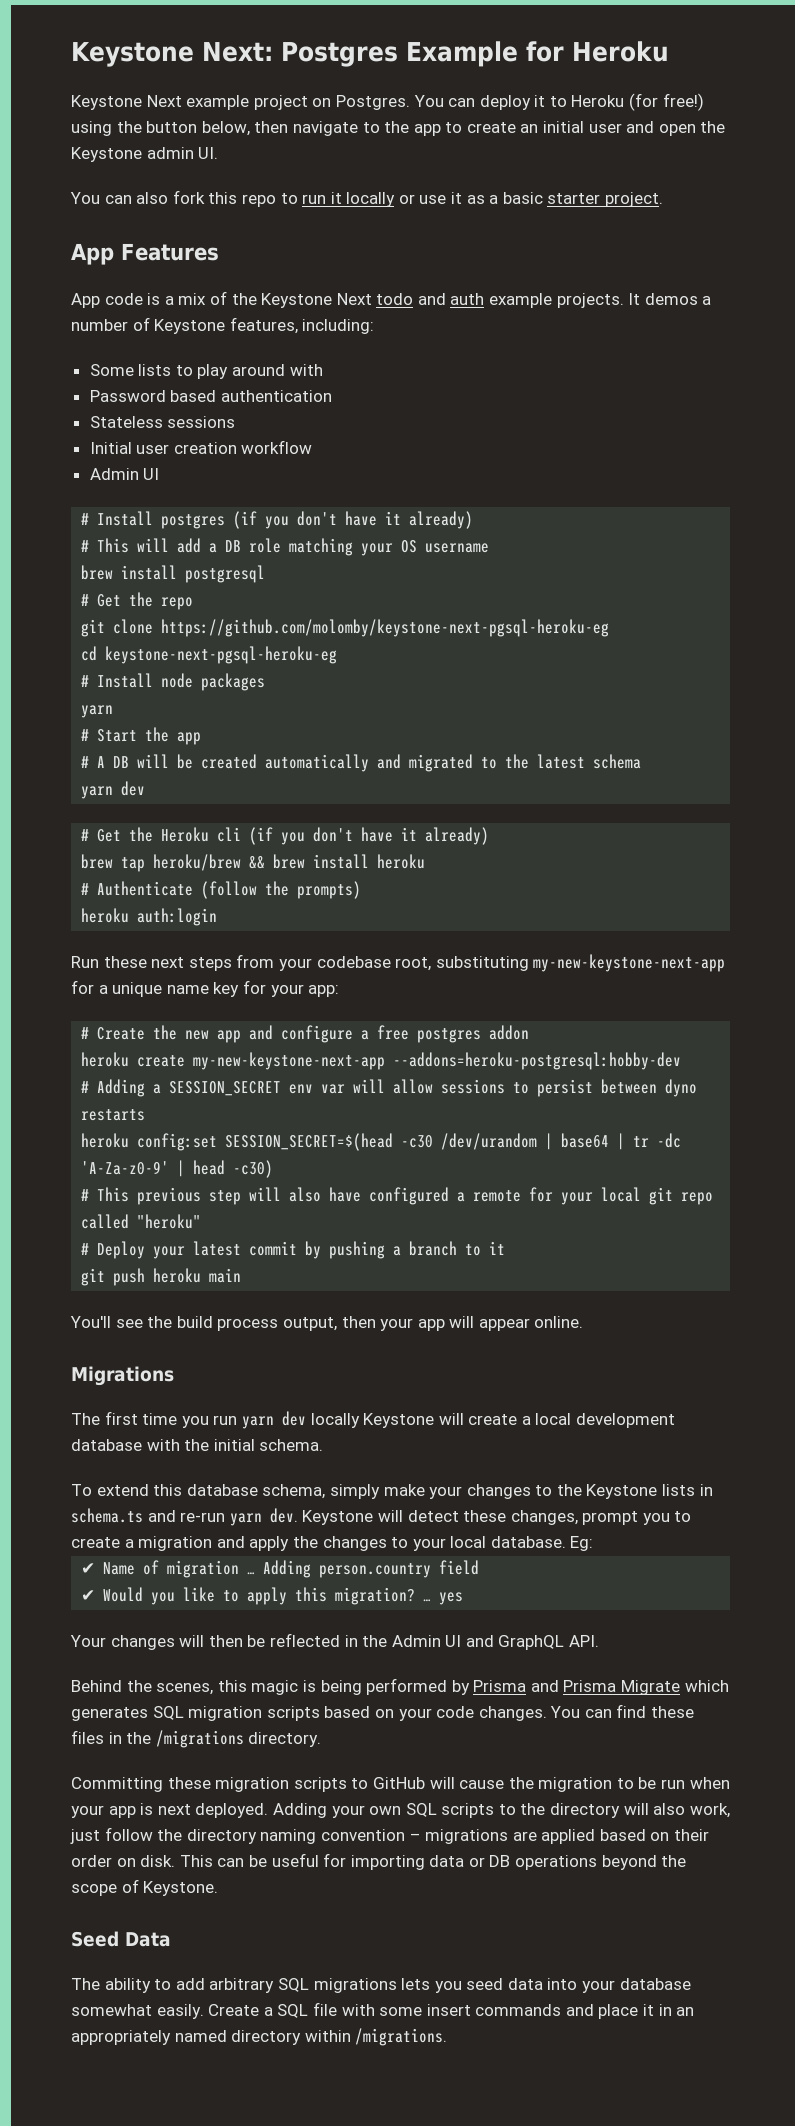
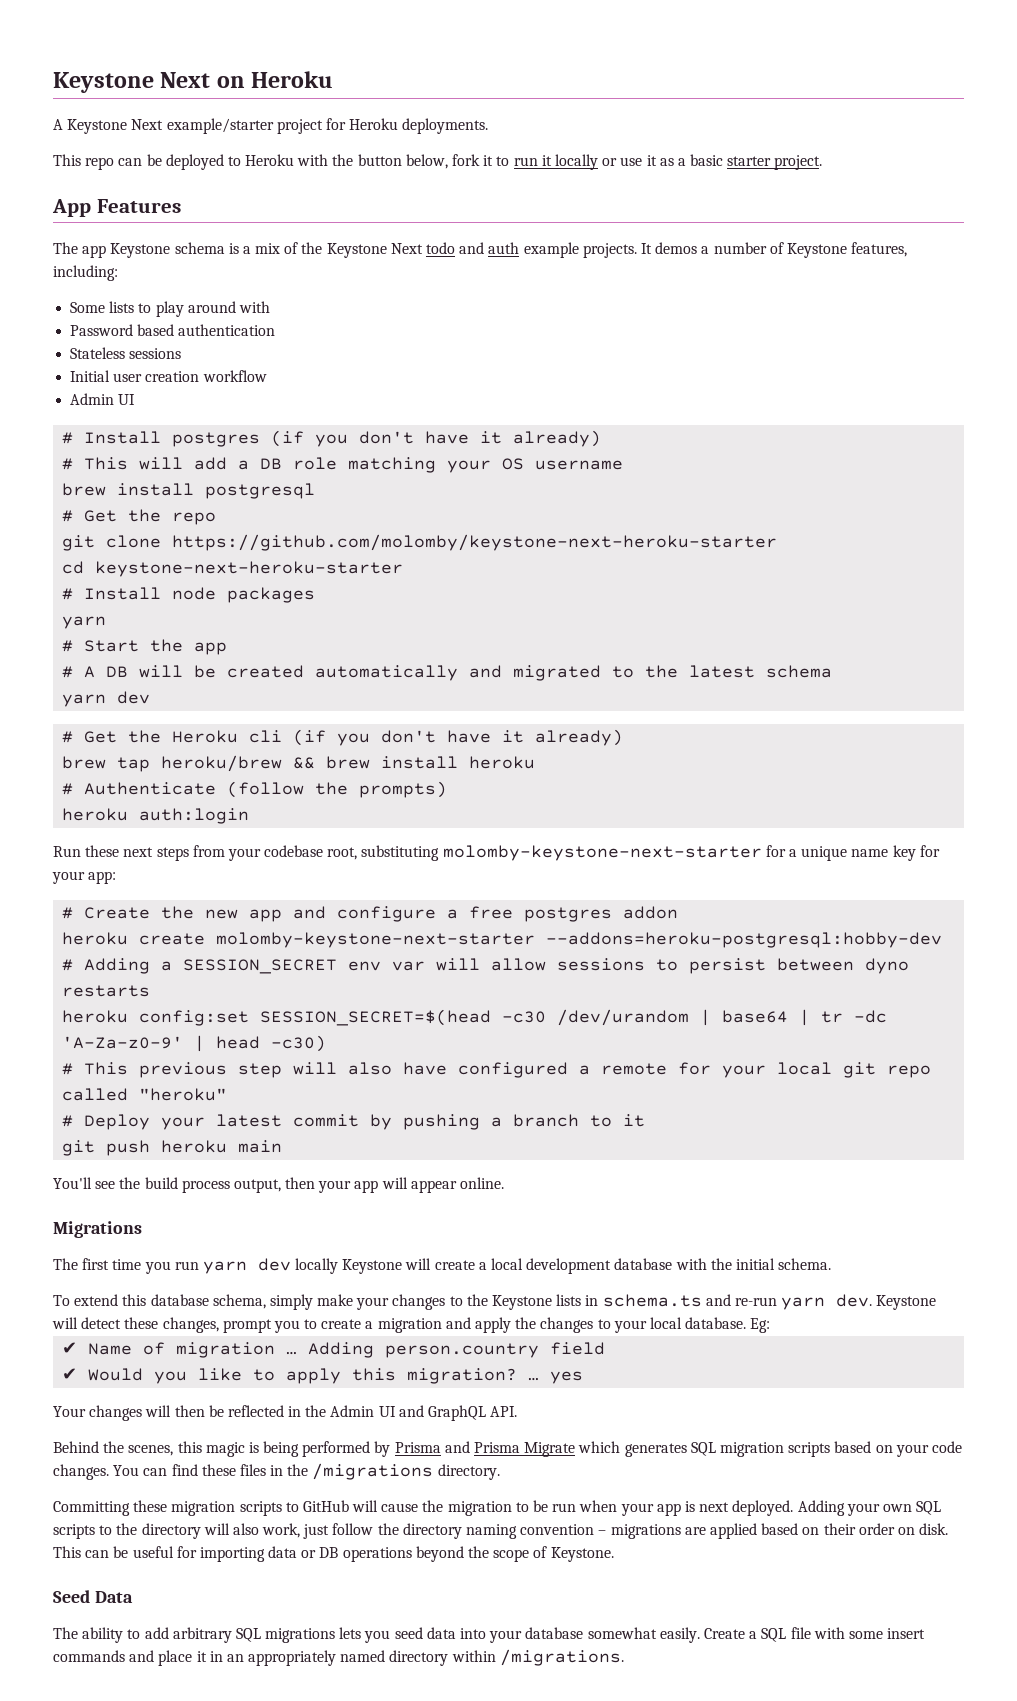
[71,41,669,67] [71,93,704,111] [71,121,726,136] [71,147,219,162] [70,190,276,207] Keystone Next: Postgres Example for Heroku // Keystone Next example project on Postgres. You can deploy it to Heroku (for free!) using the button below, then navigate to the app to create an initial user and open the Keystone admin UI. // You can also fork this repo -> [53,71,334,93] [53,118,489,134] [53,154,494,170] Keystone Next on Heroku // A Keystone Next example/starter project for Heroku deployments. // This repo can be deployed to Heroku with the button below, fork it
[71,293,143,308] App code -> [53,242,225,258] The app Keystone schema
[161,619,610,637] https://github.com/molomby/keystone-next-pgsql-heroku-eg -> [172,534,778,551] https://github.com/molomby/keystone-next-heroku-starter
[105,646,338,664] keystone-next-pgsql-heroku-eg -> [95,561,404,577] keystone-next-heroku-starter
[533,954,726,972] my-new-keystone-next-app -> [442,845,762,861] molomby-keystone-next-starter
[193,1052,386,1070] my-new-keystone-next-app -> [216,932,536,948] molomby-keystone-next-starter

